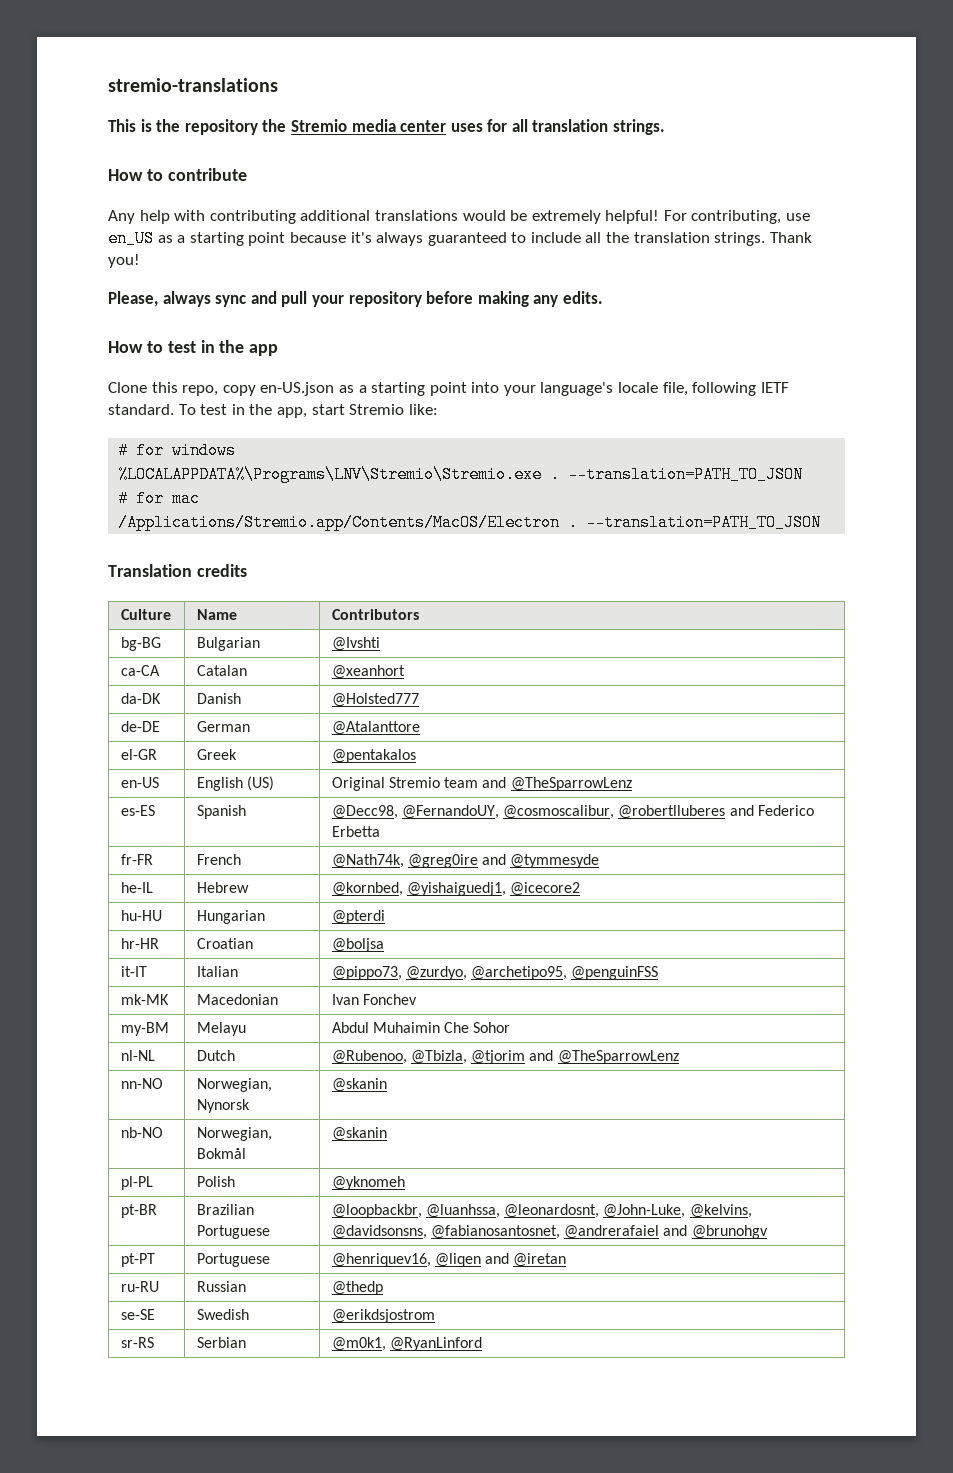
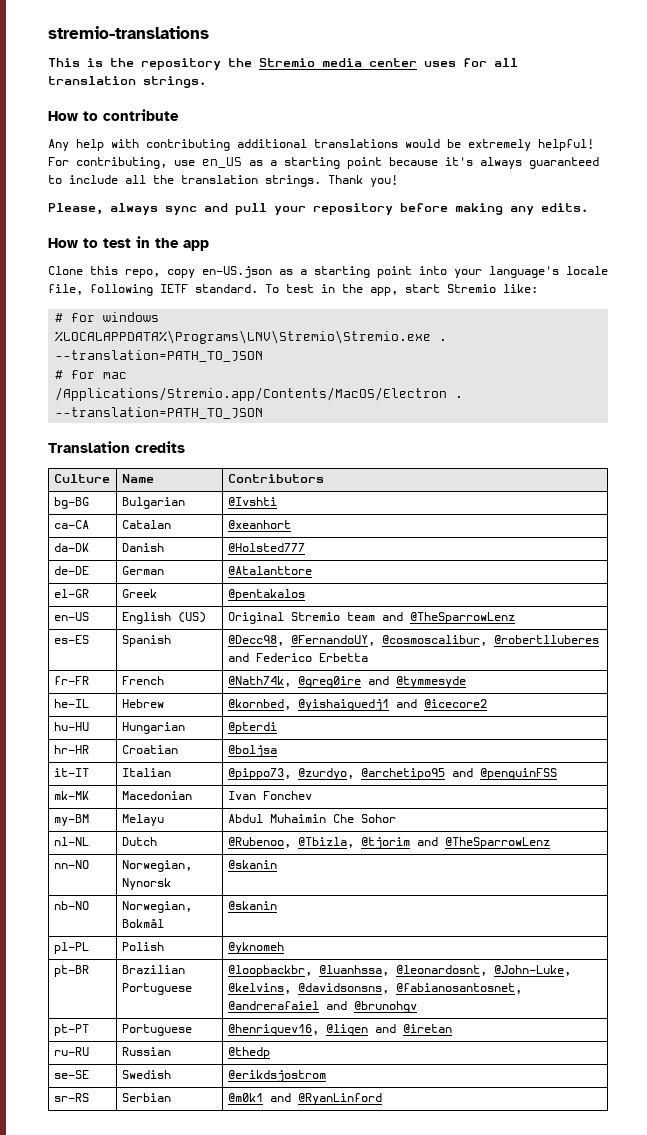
[407,882,507,896] @yishaiguedj1, -> [297,699,417,711] @yishaiguedj1 and
[471,966,568,980] @archetipo95, -> [360,768,473,780] @archetipo95 and
[331,1337,386,1351] @m0k1, -> [227,1093,291,1102] @m0k1 and

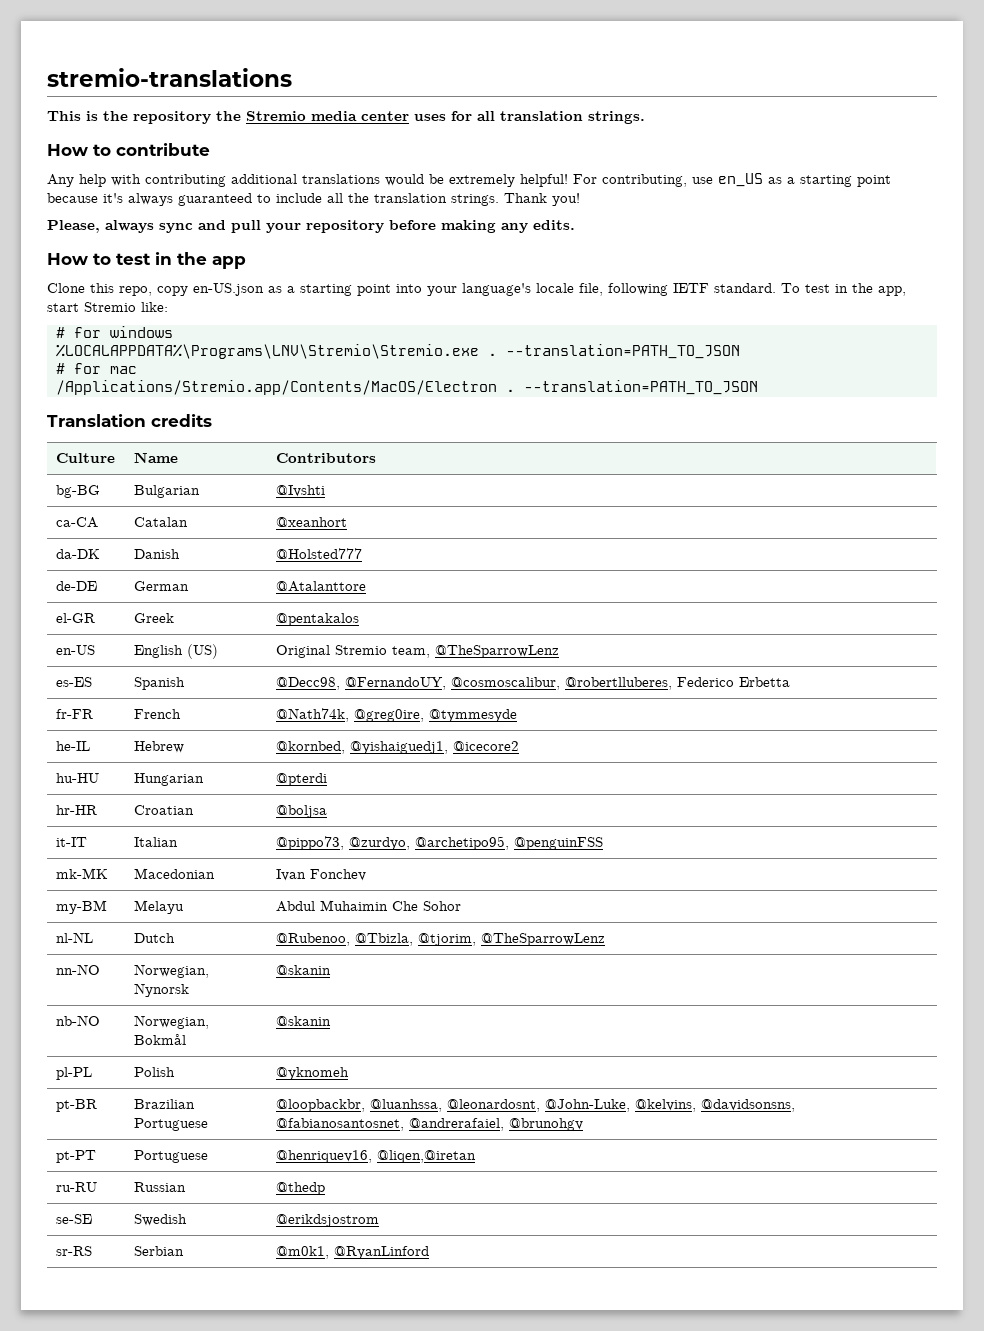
[346,612,403,621] team and -> [392,646,431,658] team,
[493,635,599,644] [227,653,249,662] @robertlluberes and -> [565,677,673,690] @robertlluberes,
[297,676,389,688] @greg0ire and -> [354,709,425,722] @greg0ire,
[297,699,417,711] @yishaiguedj1 and -> [350,741,449,754] @yishaiguedj1,
[360,768,473,780] @archetipo95 and -> [415,836,510,850] @archetipo95,
[360,837,438,849] @tjorim and -> [418,933,477,946] @tjorim,
[227,1001,347,1010] @andrerafaiel and -> [409,1118,505,1131] @andrerafaiel,
[325,1024,452,1036] @liqen and @iretan -> [377,1150,477,1163] @liqen,@iretan
[227,1093,291,1102] @m0k1 and -> [276,1246,330,1259] @m0k1,

